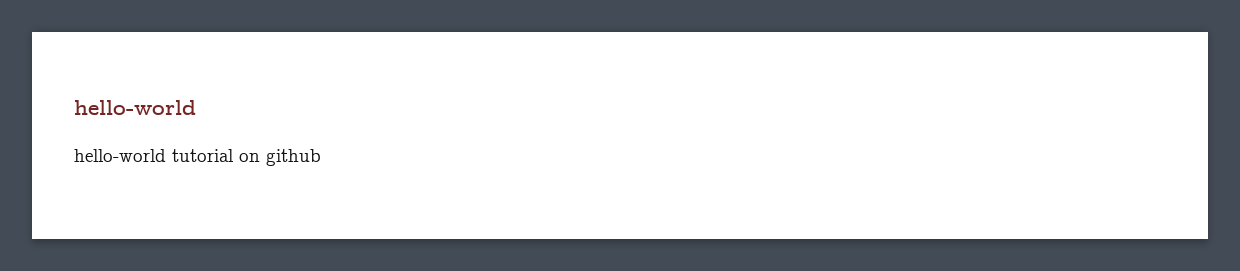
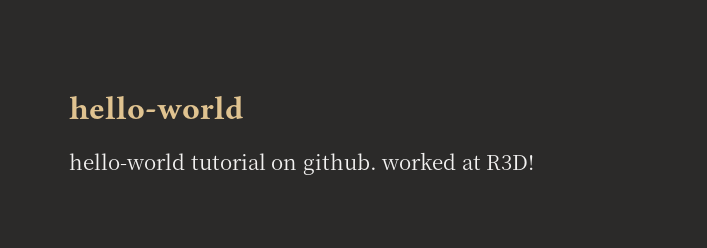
[266,149,321,166] github -> [302,152,535,175] github. worked at R3D!

